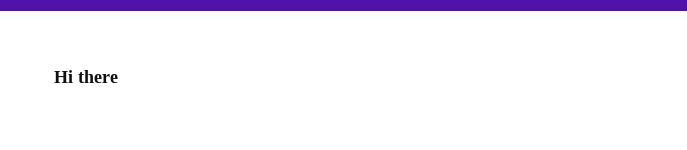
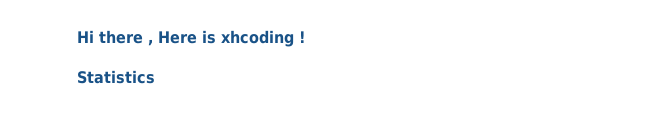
(118, 76) none -> [148,30,306,47] [77,70,155,84] , Here is xhcoding ! // Statistics

